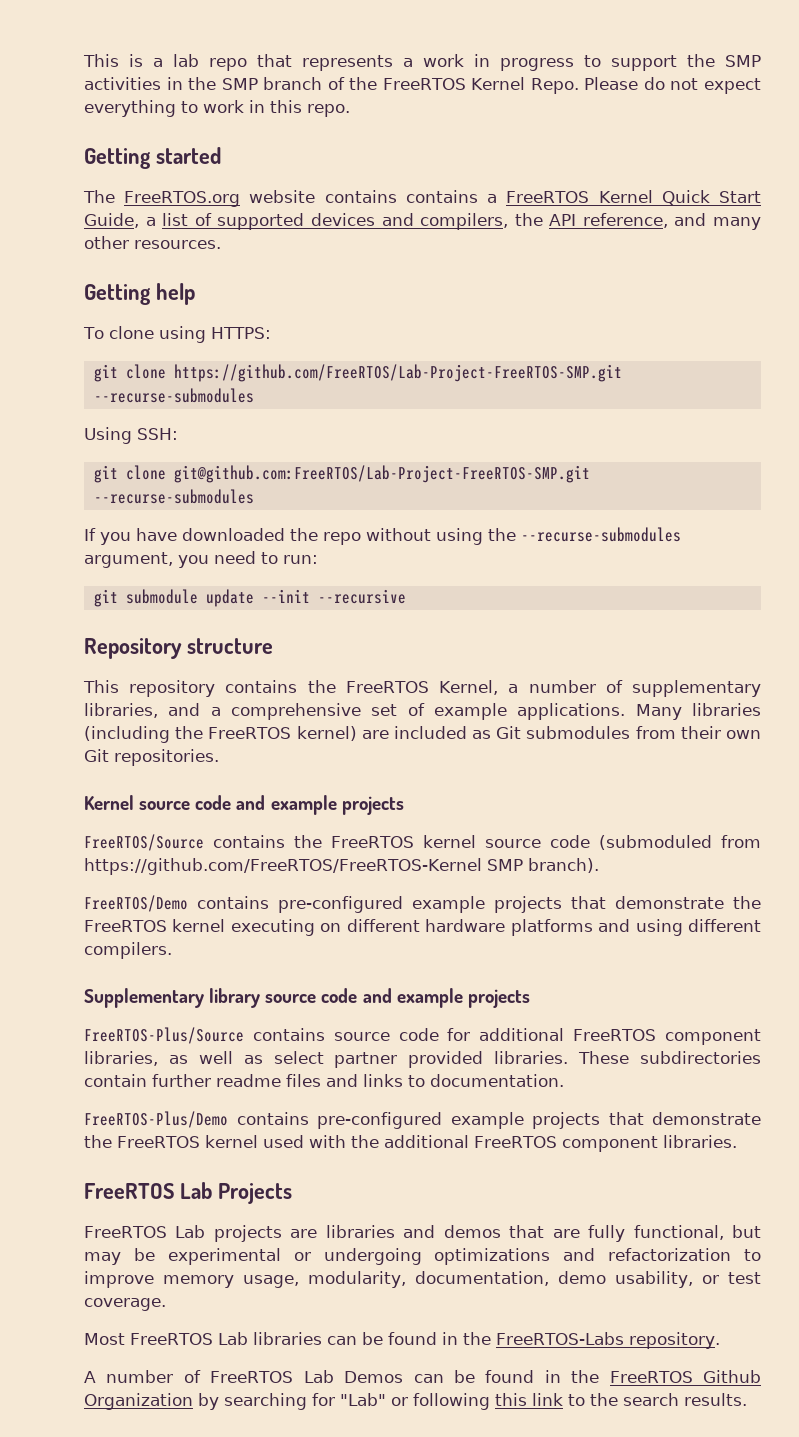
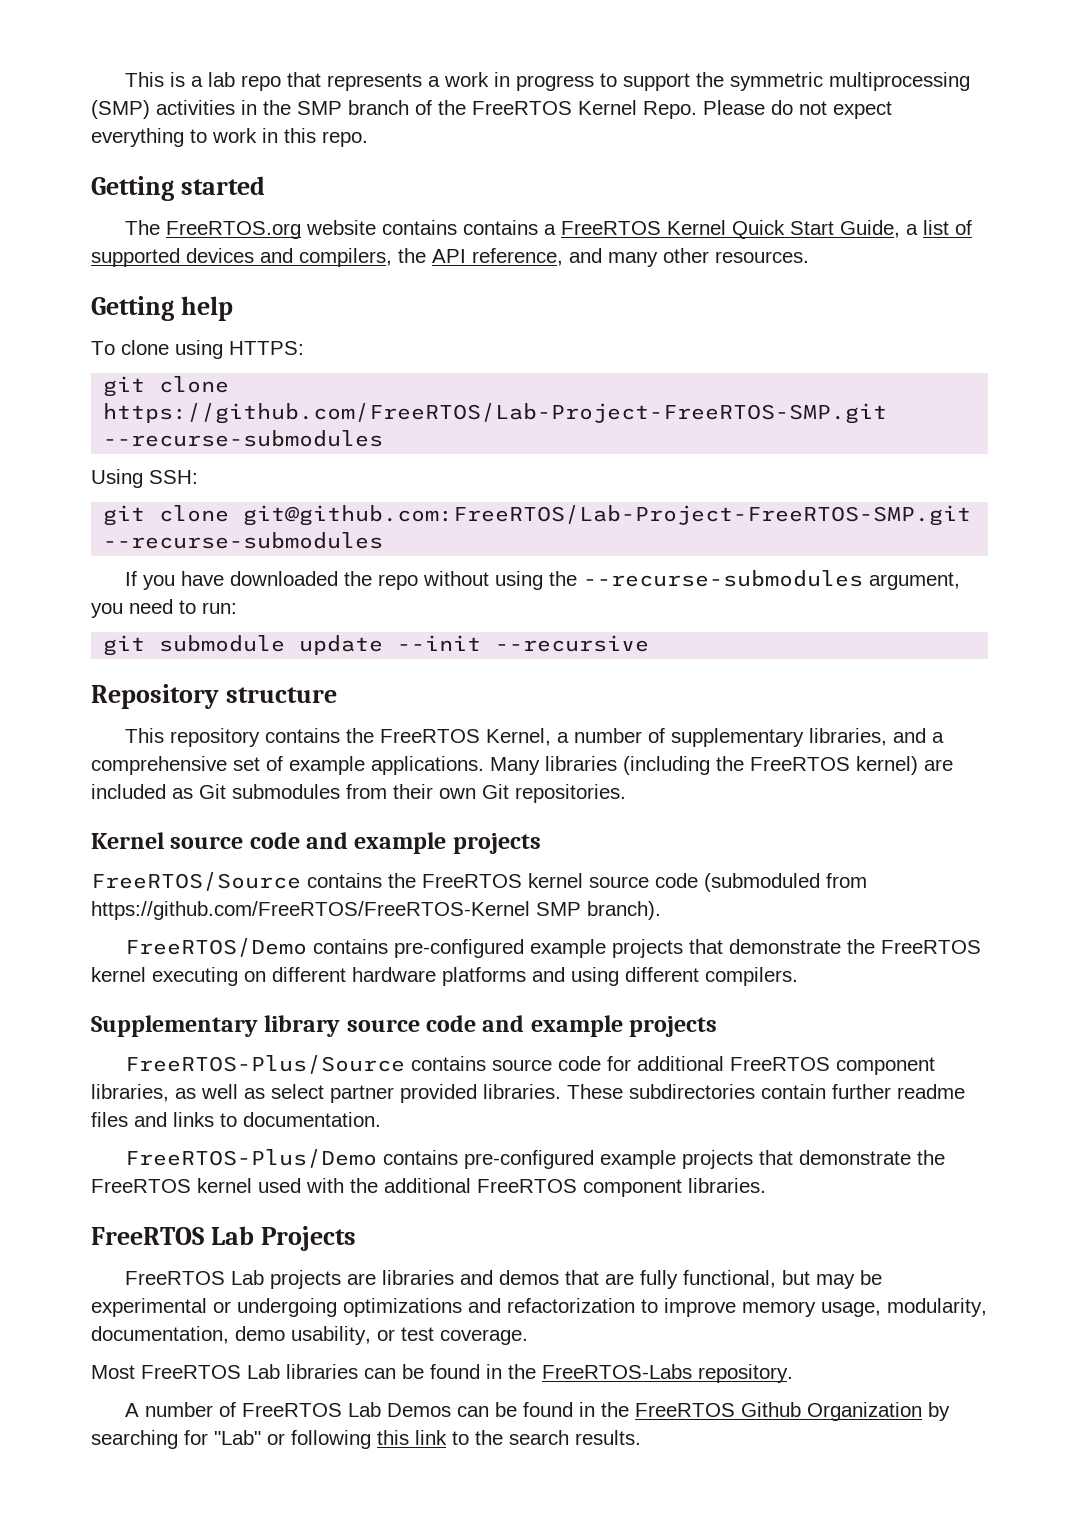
[725,55,761,67] SMP -> [730,72,971,91] [91,100,150,119] symmetric multiprocessing (SMP)

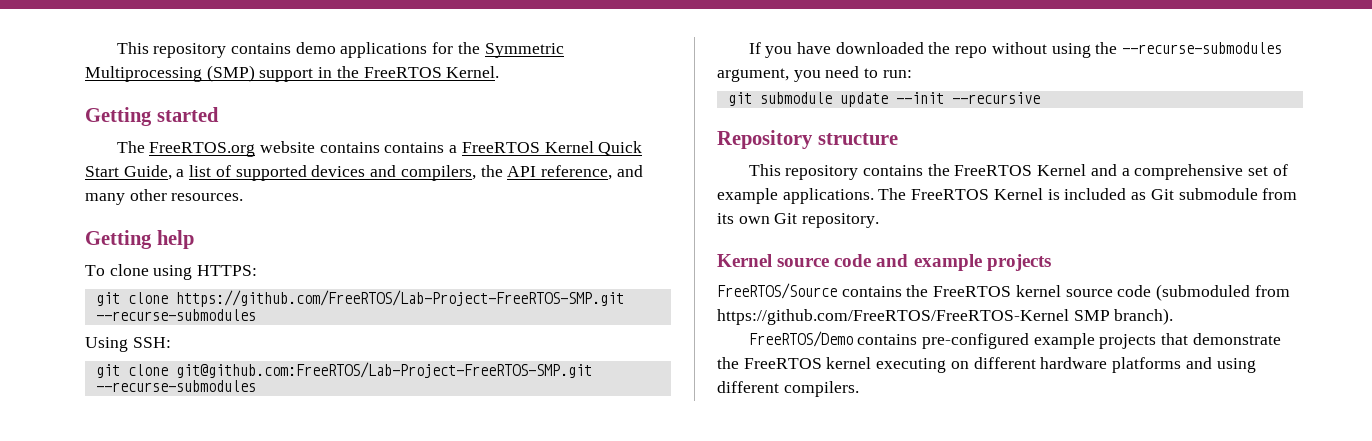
[125,72,971,91] [91,100,892,119] [91,128,368,147] This is a lab repo that represents a work in progress to support the symmetric multiprocessing (SMP) activities in the SMP branch of the FreeRTOS Kernel Repo. Please do not expect everything to work in this repo. -> [116,42,564,58] [85,65,500,82] This repository contains demo applications for the Symmetric Multiprocessing (SMP) support in the FreeRTOS Kernel.
[486,728,888,747] Kernel, a number of supplementary libraries, -> [1037,164,1087,176] Kernel
[490,756,953,775] [91,784,433,799] Many libraries (including the FreeRTOS kernel) are included as Git submodules from their -> [878,188,1298,200] [717,213,734,224] The FreeRTOS Kernel is included as Git submodule from its
[515,784,626,803] repositories. -> [802,213,880,228] repository.
[91,1015,718,1037] [125,1055,936,1075] [91,1084,965,1103] [91,1112,381,1127] [125,1149,946,1169] [91,1178,766,1197] [91,1226,357,1251] [125,1270,883,1289] [91,1298,987,1317] [91,1326,528,1345] [91,1364,793,1383] [125,1402,951,1421] [91,1430,641,1449] // Supplementary library source code and example projects // FreeRTOS-Plus/Source contains source code for additional FreeRTOS component libraries, as well as select partner provided libraries. These subdirectories contain further readme files and links to documentation. // FreeRTOS-Plus/Demo contains pre-configured example projects that demonstrate the FreeRTOS kernel used with the additional FreeRTOS component libraries. // FreeRTOS Lab Projects // FreeRTOS Lab projects are libraries and demos that are fully functional, but may be experimental or undergoing optimizations and refactorization to improve memory usage, modularity, documentation, demo usability, or test coverage. // Most FreeRTOS Lab libraries can be found in the FreeRTOS-Labs repository. // A number of FreeRTOS Lab Demos can be found in the FreeRTOS Github Organization by searching for "Lab" or following this link to the search results. -> (859, 389) none

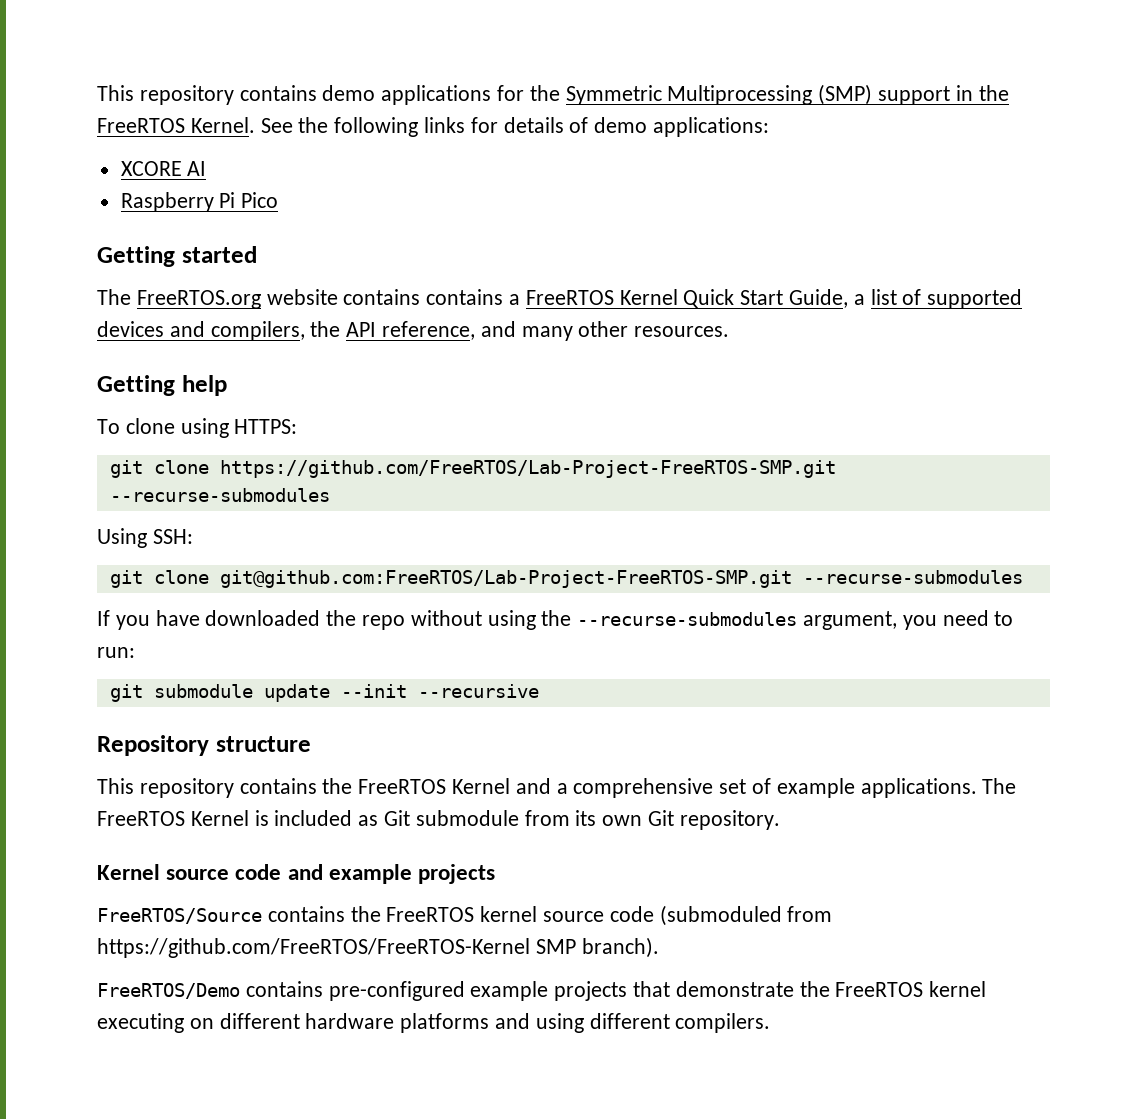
(500, 72) none -> [260,117,770,137] [120,161,207,176] [120,192,279,212] See the following links for details of demo applications: // XCORE AI // Raspberry Pi Pico

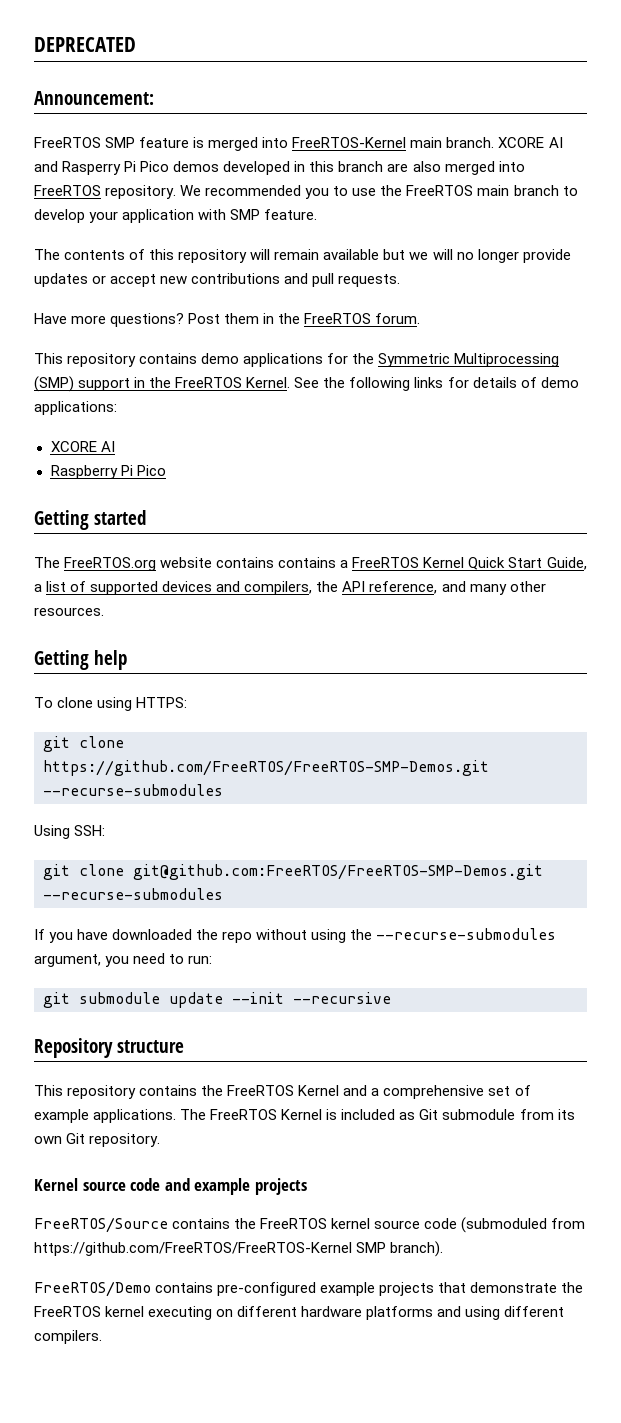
(97, 93) none -> [34,37,136,52] [34,91,154,105] [34,137,563,151] [34,161,525,175] [34,185,578,199] [34,209,318,223] [34,249,571,263] [34,273,401,287] [34,313,421,327] DEPRECATED // Announcement: // FreeRTOS SMP feature is merged into FreeRTOS-Kernel main branch. XCORE AI and Rasperry Pi Pico demos developed in this branch are also merged into FreeRTOS repository. We recommended you to use the FreeRTOS main branch to develop your application with SMP feature. // The contents of this repository will remain available but we will no longer provide updates or accept new contributions and pull requests. // Have more questions? Post them in the FreeRTOS forum. //
[219,460,836,478] https://github.com/FreeRTOS/Lab-Project-FreeRTOS-SMP.git -> [43,760,489,776] https://github.com/FreeRTOS/FreeRTOS-SMP-Demos.git
[219,570,792,588] git@github.com:FreeRTOS/Lab-Project-FreeRTOS-SMP.git -> [133,864,543,880] git@github.com:FreeRTOS/FreeRTOS-SMP-Demos.git

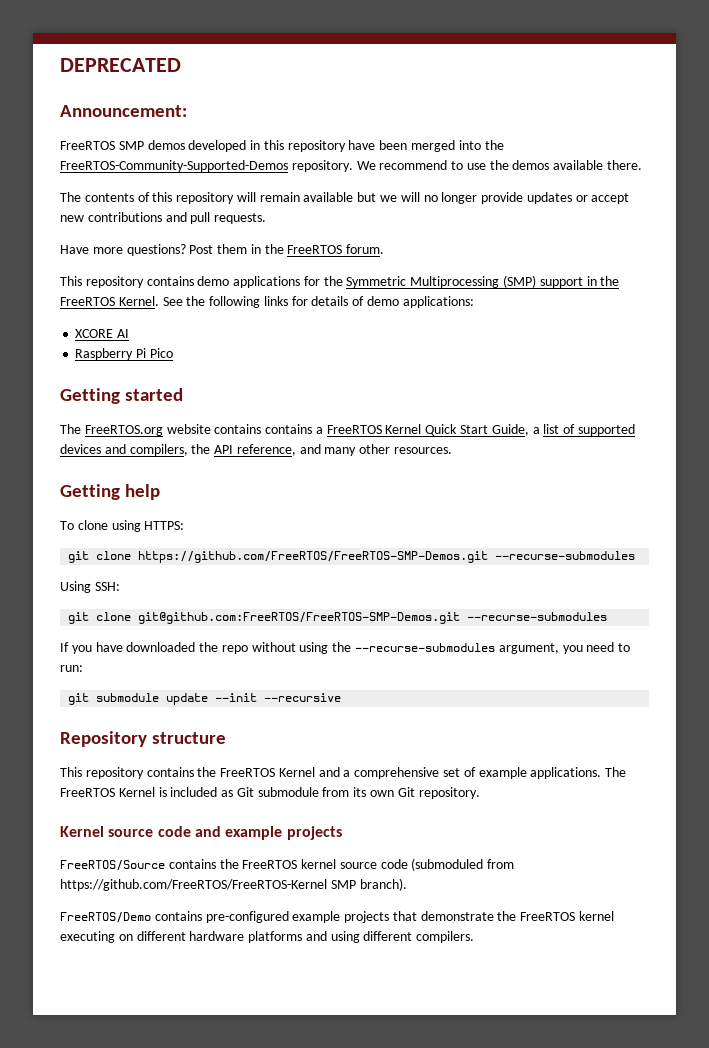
[139,137,563,151] [34,161,525,175] [34,185,578,199] [34,209,318,223] feature is merged into FreeRTOS-Kernel main branch. XCORE AI and Rasperry Pi Pico demos developed in this branch are also merged into FreeRTOS repository. We recommended you to use the FreeRTOS main branch to develop your application with SMP feature. -> [147,140,504,152] [60,160,643,172] demos developed in this repository have been merged into the FreeRTOS-Community-Supported-Demos repository. We recommend to use the demos available there.

